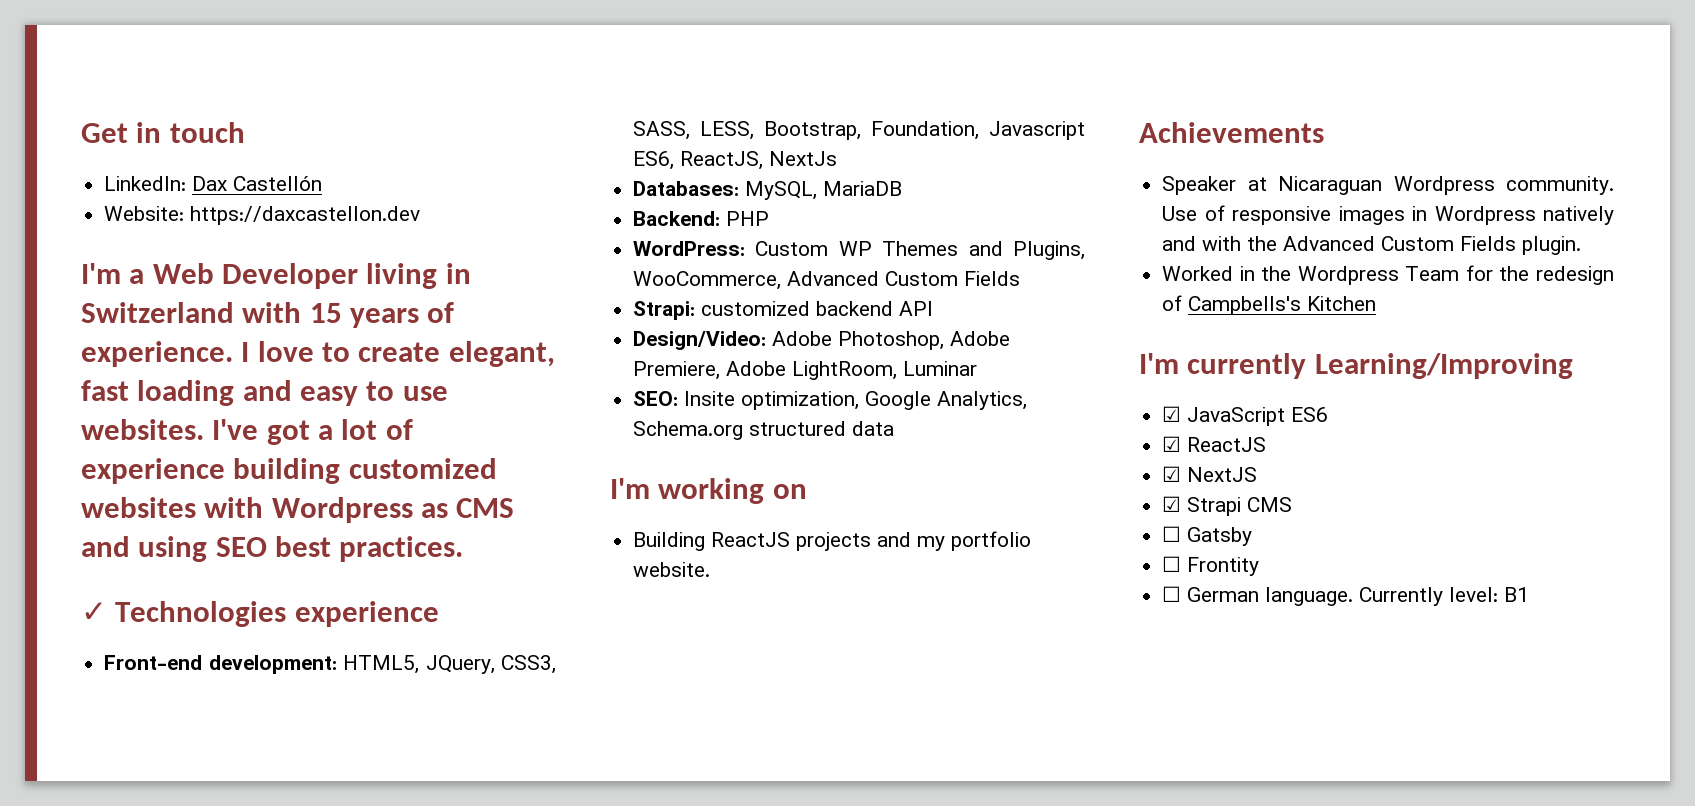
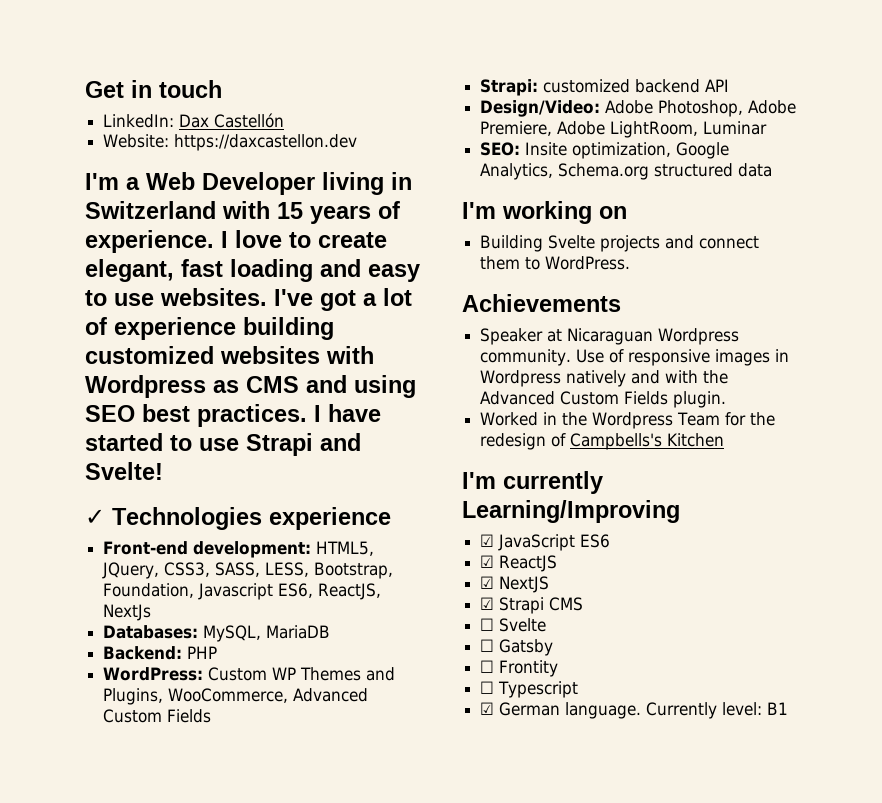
(464, 549) none -> [314,404,381,422] [85,433,361,456] [85,462,163,480] I have started to use Strapi and Svelte!
[711,532,791,547] ReactJS -> [548,235,596,249] Svelte
[917,531,1032,551] [633,562,711,577] my portfolio website. -> [699,236,760,249] [480,256,631,270] connect them to WordPress.
(1293, 504) none -> [480,618,547,632] // ☐ Svelte
(1182, 594) none -> [498,681,579,698] [480,702,495,715] Typescript // ☑

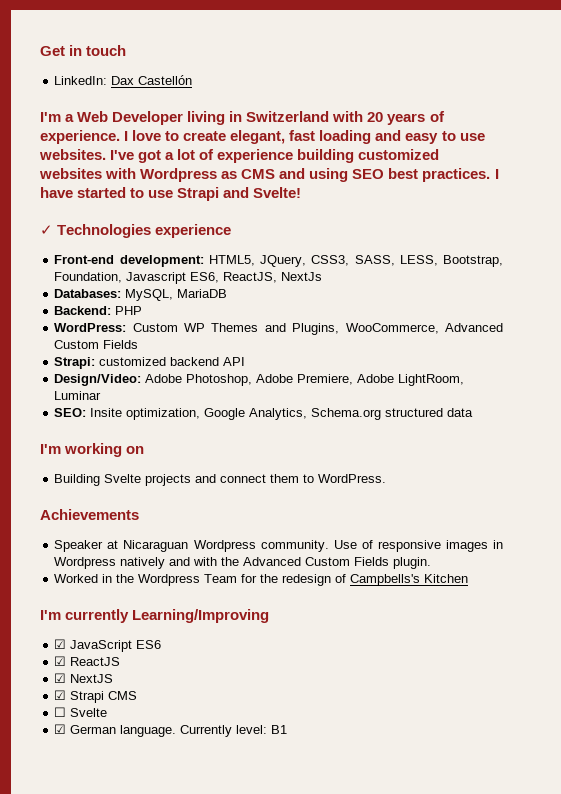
[103,134,358,151] // Website: https://daxcastellon.dev -> (193, 80) none
[277,202,303,219] 15 -> [367,112,384,122] 20
[480,639,554,656] [480,660,559,677] [480,681,579,698] // ☐ Gatsby // ☐ Frontity // ☐ Typescript -> (108, 712) none

